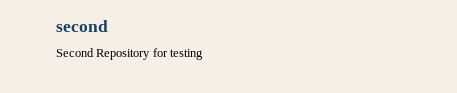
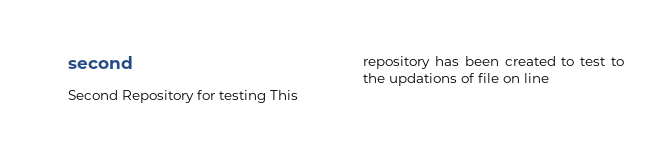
(204, 54) none -> [270,90,298,100] [363,56,624,69] [363,73,549,86] This repository has been created to test to the updations of file on line

